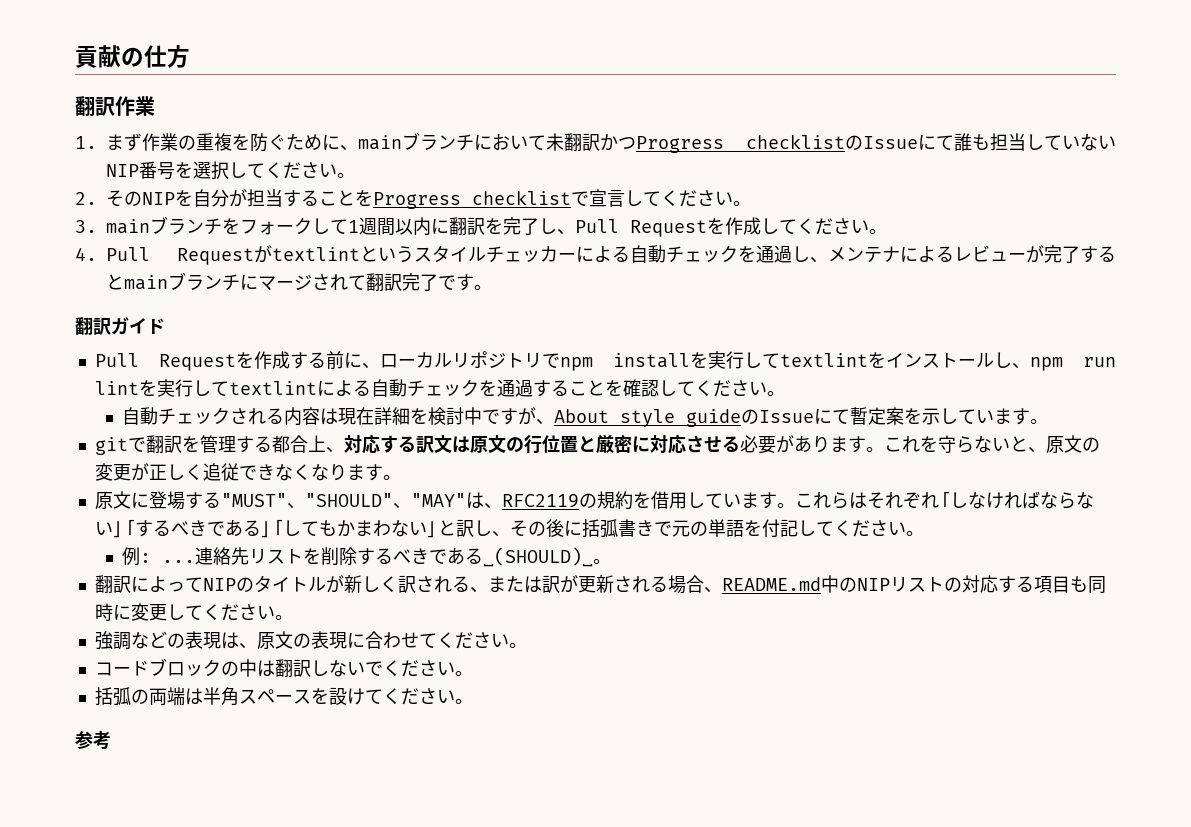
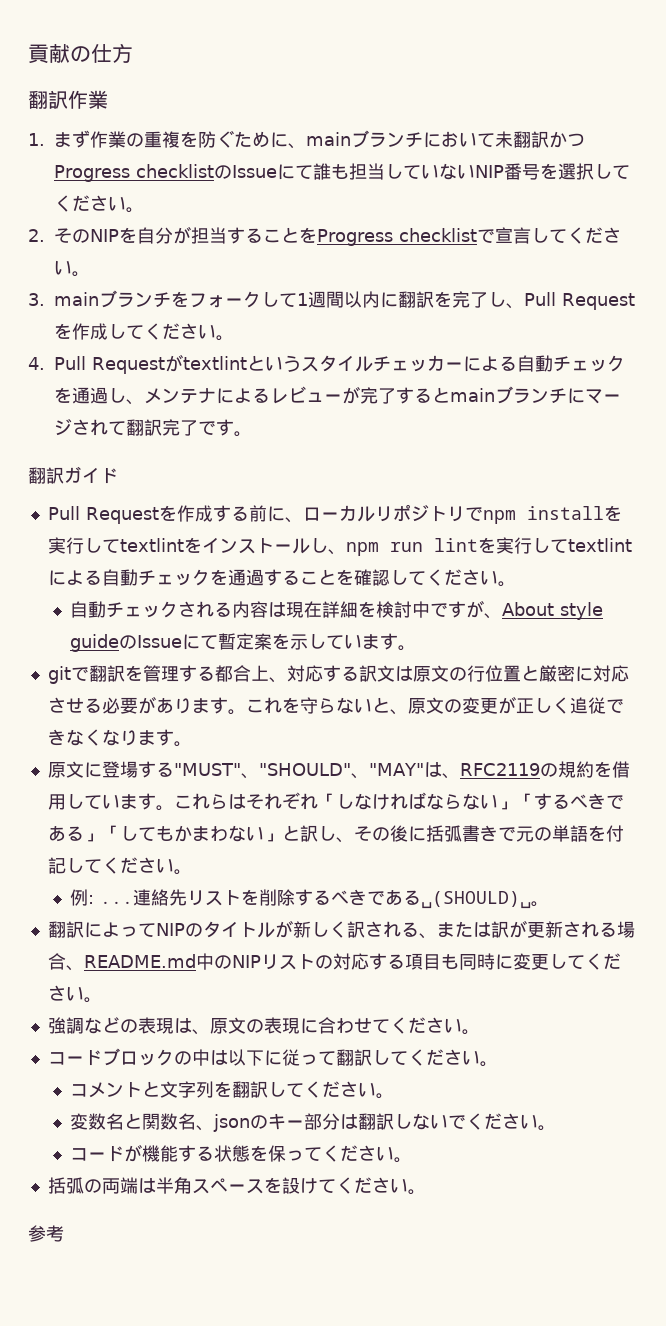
(275, 668) none -> [227,1049,498,1067] [70,1081,395,1099] [70,1113,359,1132] 以下に従って翻訳してください。 // コメントと文字列を翻訳してください。 // 変数名と関数名、jsonのキー部分は
(473, 673) none -> [70,1144,413,1163] // コードが機能する状態を保ってください。

